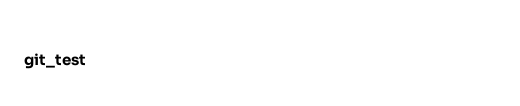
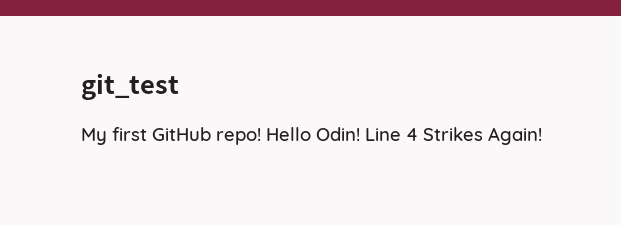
(86, 61) none -> [81,127,542,145] // My first GitHub repo! Hello Odin! Line 4 Strikes Again!

